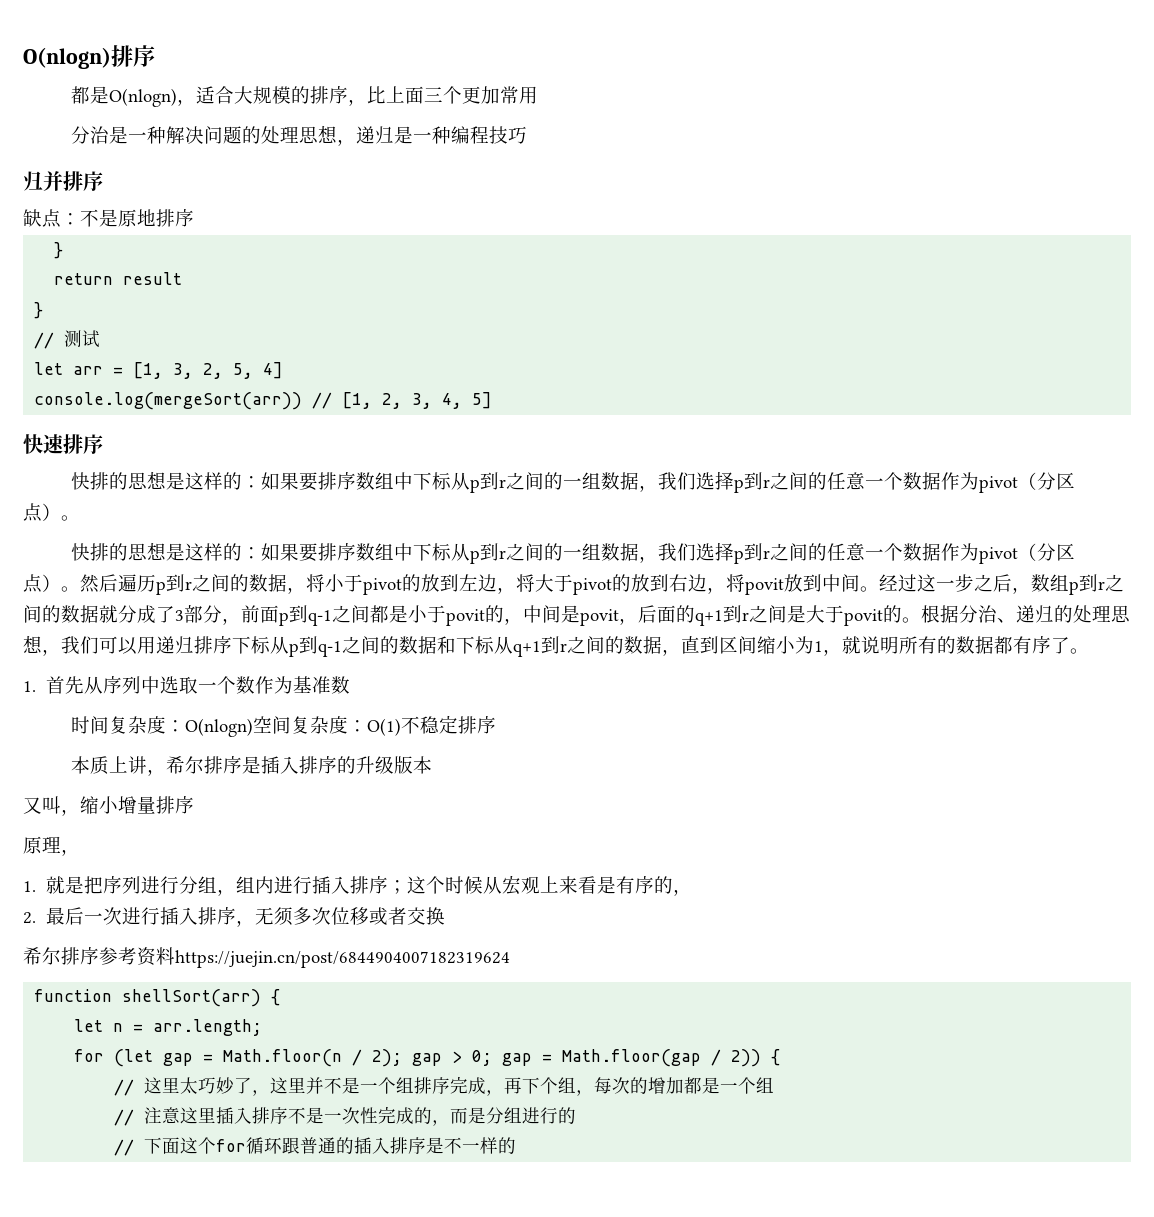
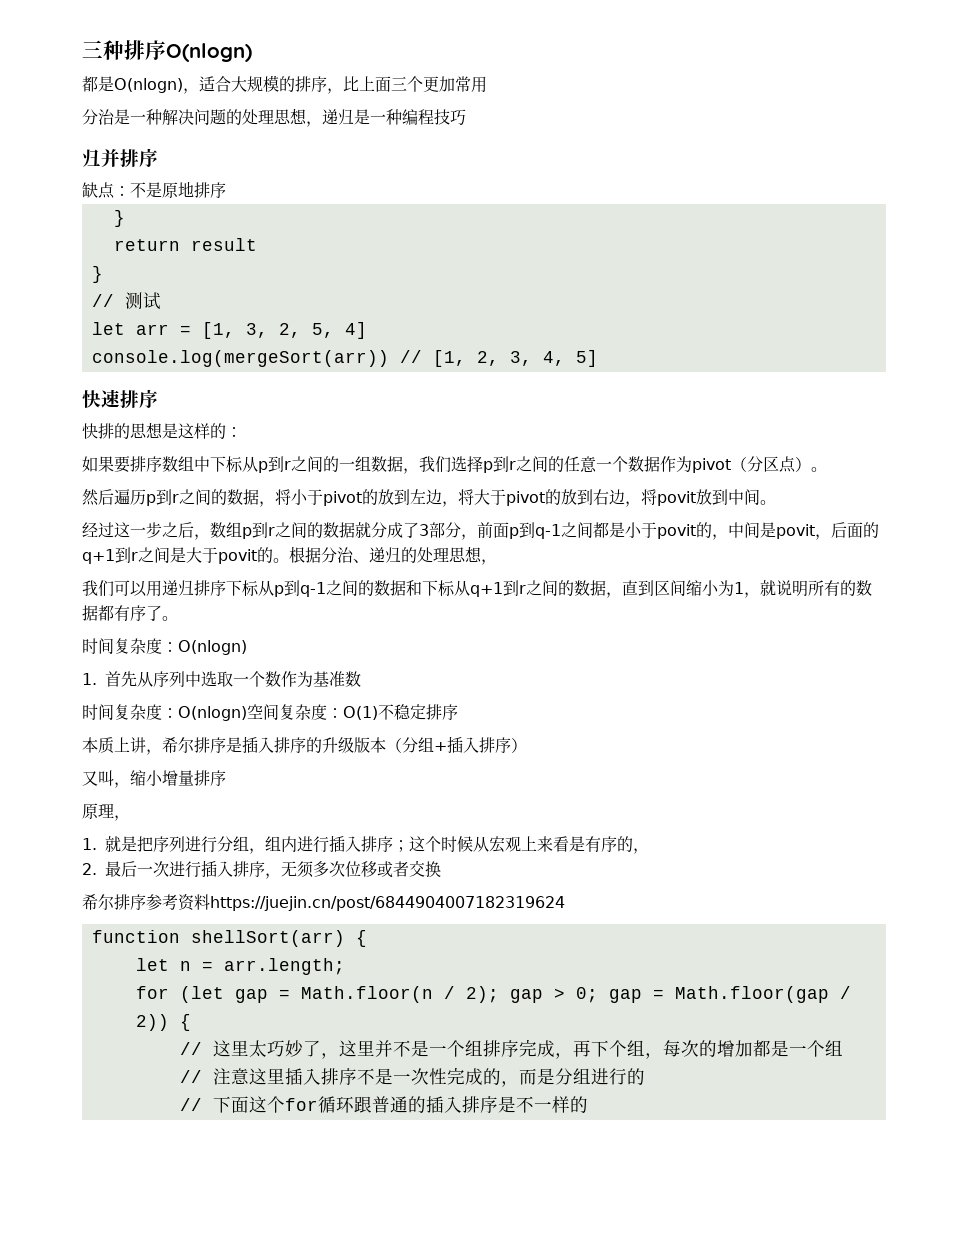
[23,45,155,69] O(nlogn)排序 -> [82,40,252,62] 三种排序O(nlogn)
(261, 482) none -> (242, 432) //
[70,542,1075,564] [23,574,80,593] 快排的思想是这样的：如果要排序数组中下标从p到r之间的一组数据，我们选择p到r之间的任意一个数据作为pivot（分区点）。 -> (827, 469) none
(879, 589) none -> (776, 502) //
(61, 652) none -> (497, 562) //
(1089, 651) none -> [82,638,247,655] // 时间复杂度：O(nlogn)
(432, 765) none -> [386,736,527,753] （分组+插入排序）

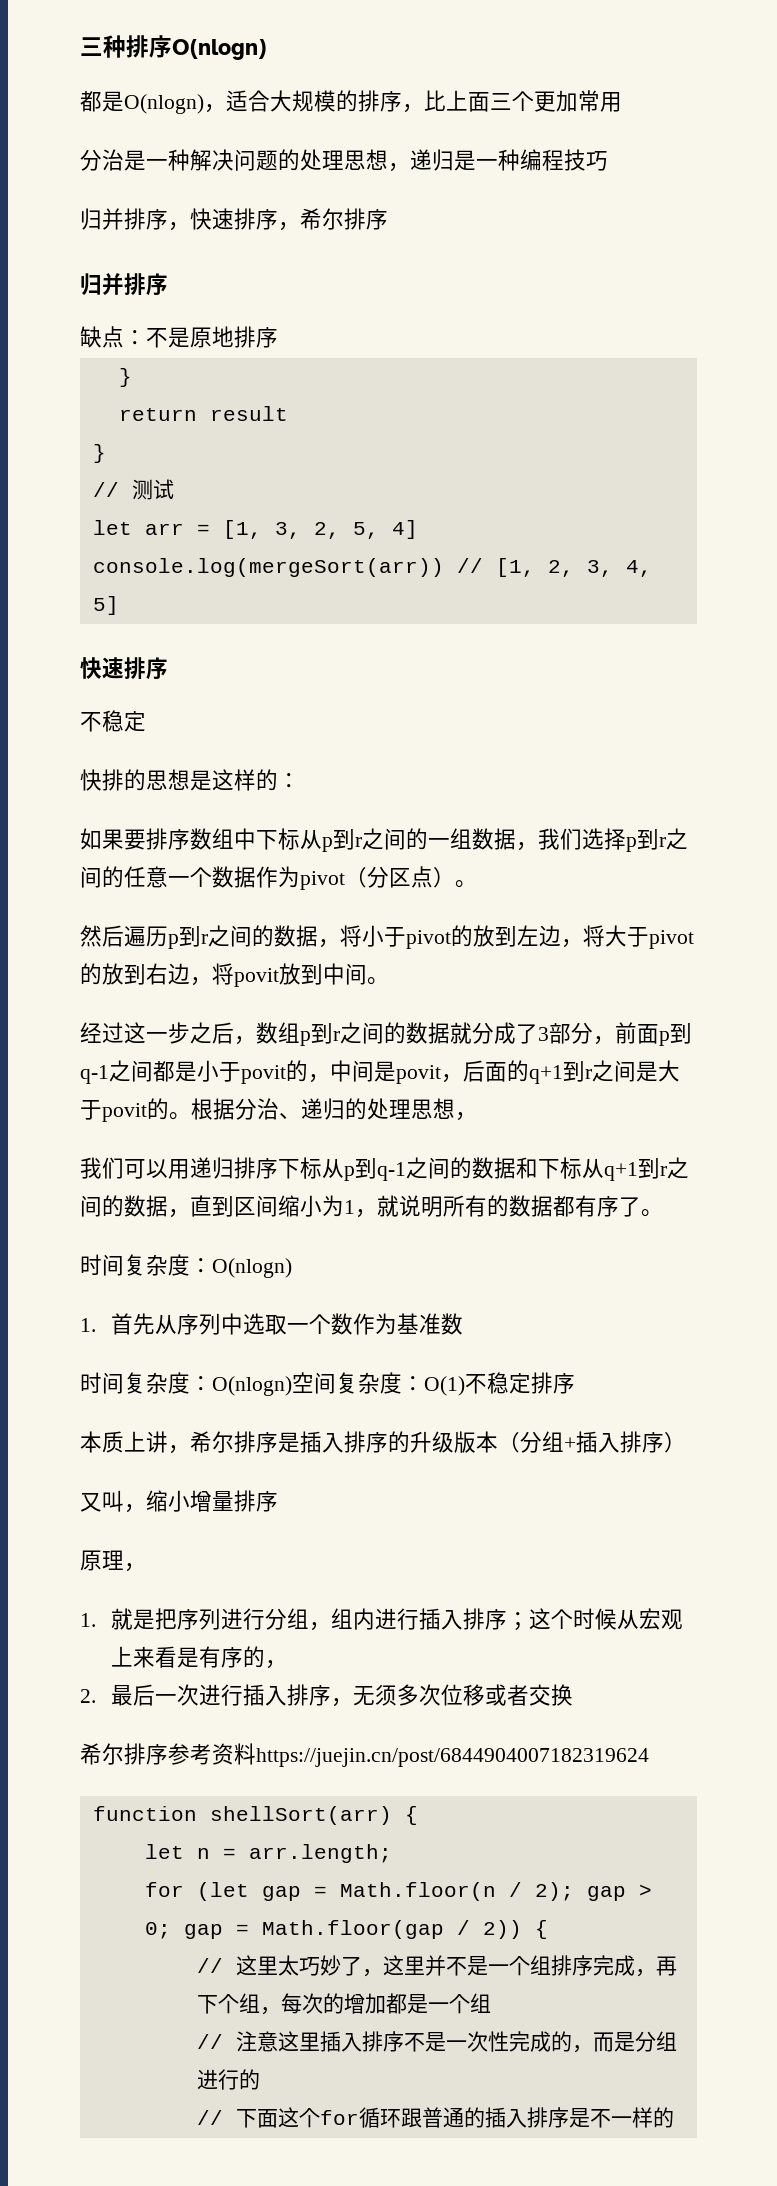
(466, 117) none -> [80,208,388,231] // 归并排序，快速排序，希尔排序
(158, 398) none -> [80,710,146,732] // 不稳定

